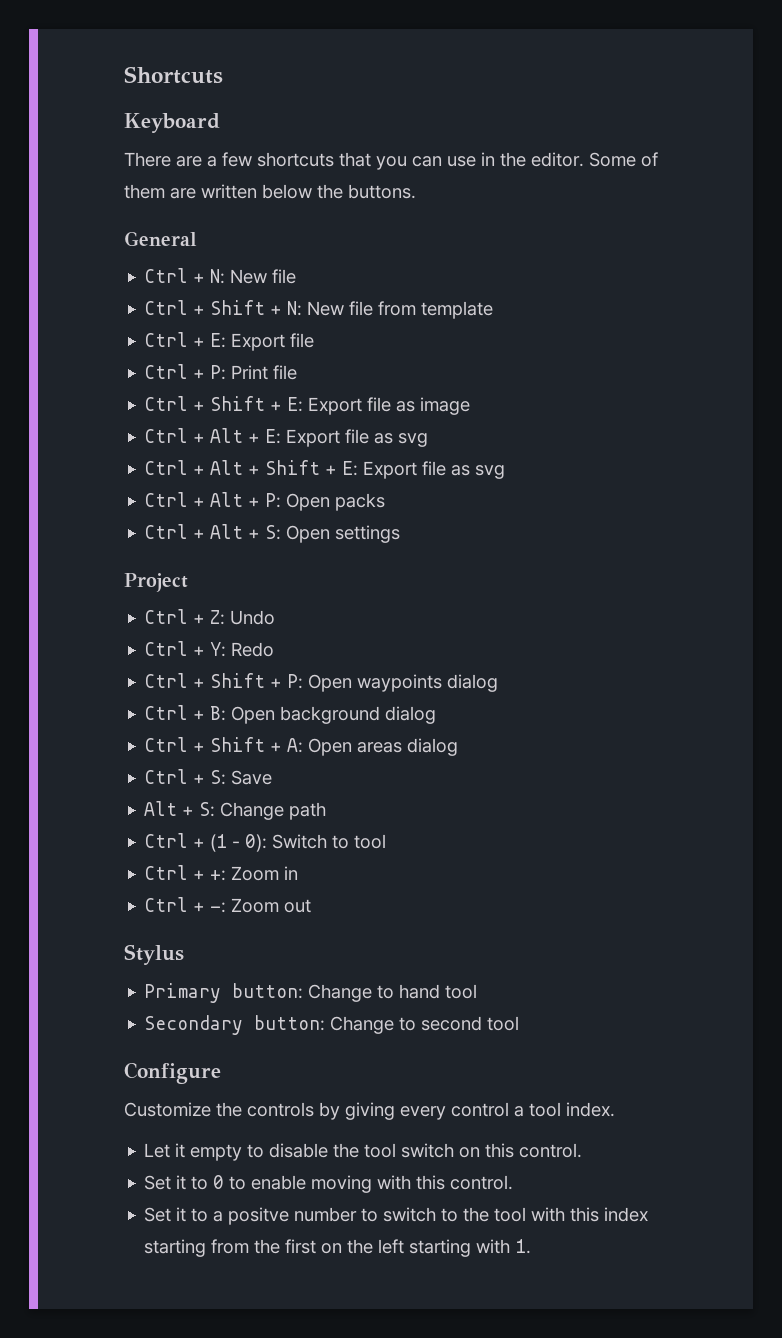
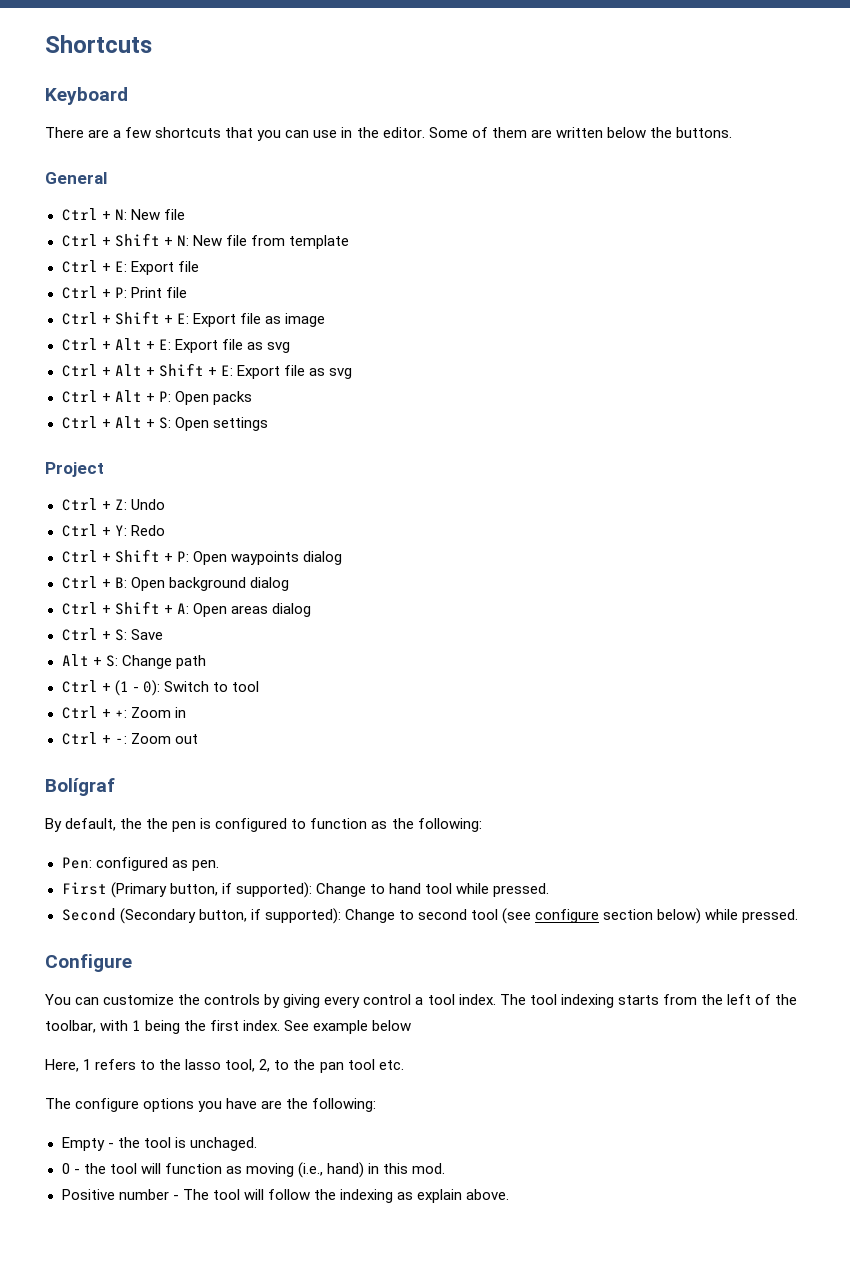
[124,944,184,965] [144,983,478,1003] [144,1015,520,1035] [124,1062,221,1084] [124,1102,211,1117] Stylus // Primary button: Change to hand tool // Secondary button: Change to second tool // Configure // Customize -> [45,778,115,796] [45,818,482,832] [61,857,219,871] [61,882,550,898] [61,908,799,924] [45,954,132,972] [45,994,175,1005] Bolígraf // By default, the the pen is configured to function as the following: // Pen: configured as pen. // First (Primary button, if supported): Change to hand tool while pressed. // Second (Secondary button, if supported): Change to second tool (see configure section below) while pressed. // Configure // You can customize
[144,1143,583,1161] [144,1175,514,1193] [144,1207,649,1225] [144,1239,532,1257] // Let it empty to disable the tool switch on this control. // Set it to 0 to enable moving with this control. // Set it to a positve number to switch to the tool with this index starting from the first on the left starting with 1. -> [499,994,797,1008] [45,1020,412,1034] [45,1059,404,1073] [45,1098,377,1112] [61,1137,257,1151] [61,1162,446,1178] [61,1189,510,1203] The tool indexing starts from the left of the toolbar, with 1 being the first index. See example below // Here, 1 refers to the lasso tool, 2, to the pan tool etc. // The configure options you have are the following: // Empty - the tool is unchaged. // 0 - the tool will function as moving (i.e., hand) in this mod. // Positive number - The tool will follow the indexing as explain above.

